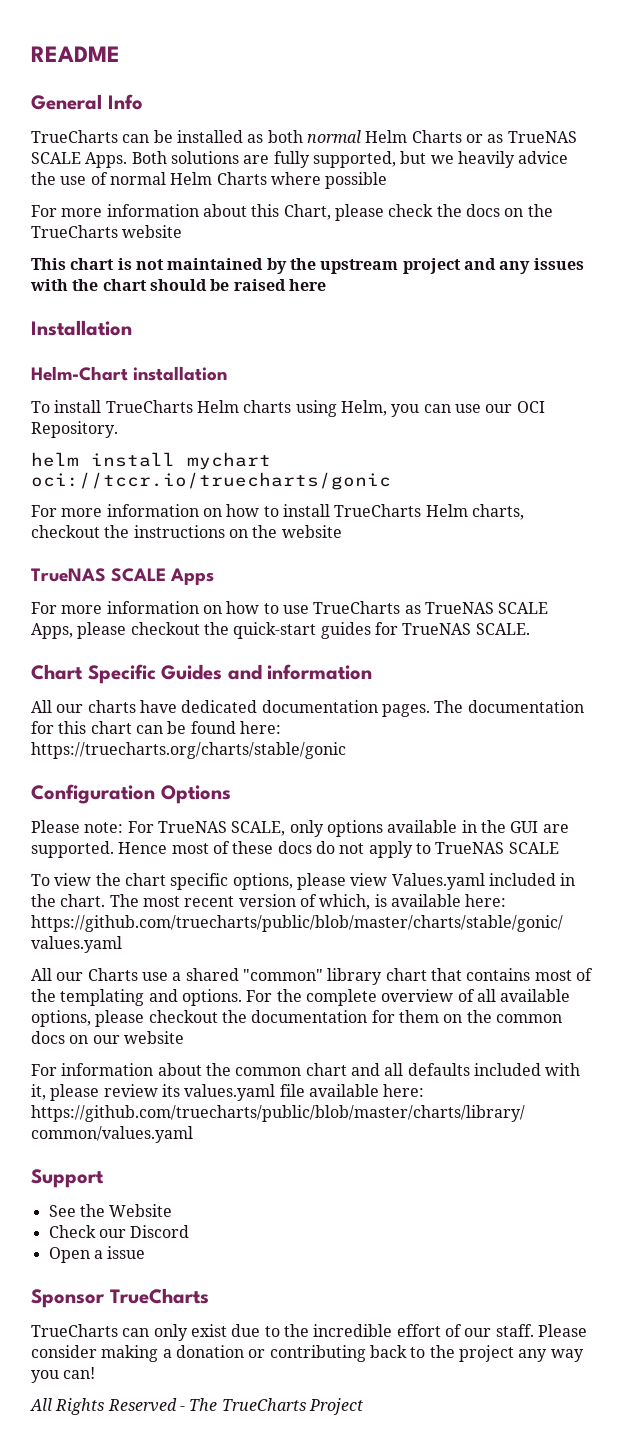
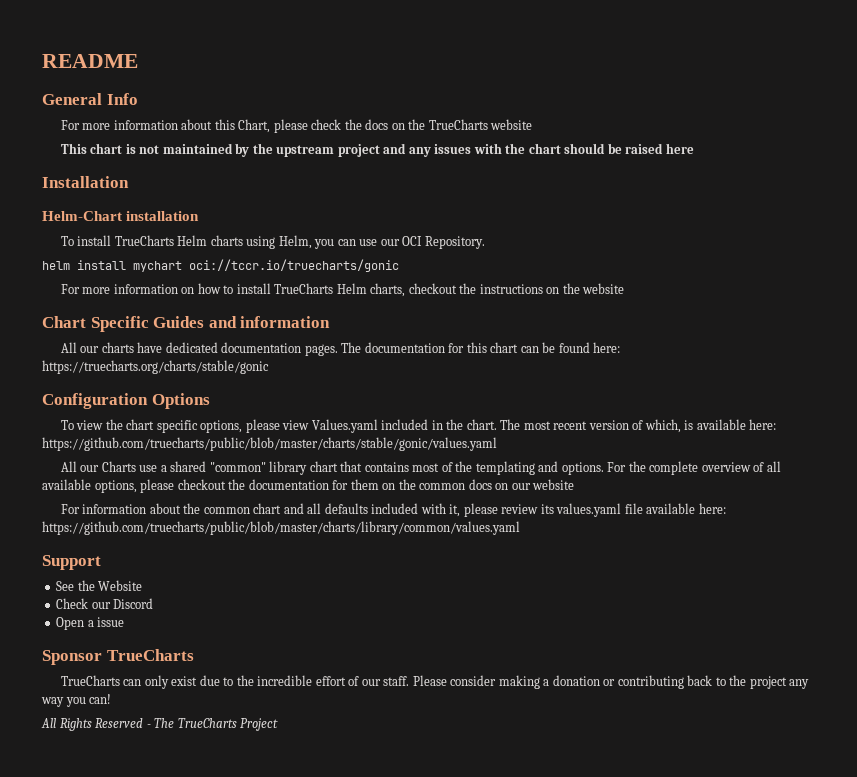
[31,130,577,143] [31,151,569,168] [31,172,388,189] // TrueCharts can be installed as both normal Helm Charts or as TrueNAS SCALE Apps. Both solutions are fully supported, but we heavily advice the use of normal Helm Charts where possible -> (138, 99) none
[31,568,215,585] [31,601,549,614] [31,622,530,639] // TrueNAS SCALE Apps // For more information on how to use TrueCharts as TrueNAS SCALE Apps, please checkout the quick-start guides for TrueNAS SCALE. -> (625, 288) none
[31,820,569,837] [31,841,559,858] // Please note: For TrueNAS SCALE, only options available in the GUI are supported. Hence most of these docs do not apply to TrueNAS SCALE -> (210, 401) none

